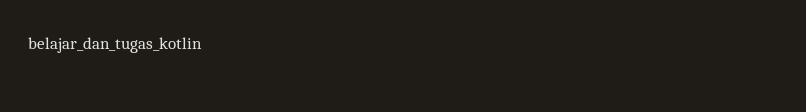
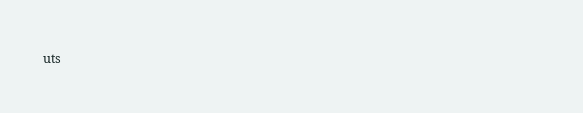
[28,37,202,53] belajar_dan_tugas_kotlin -> [43,54,61,63] uts

